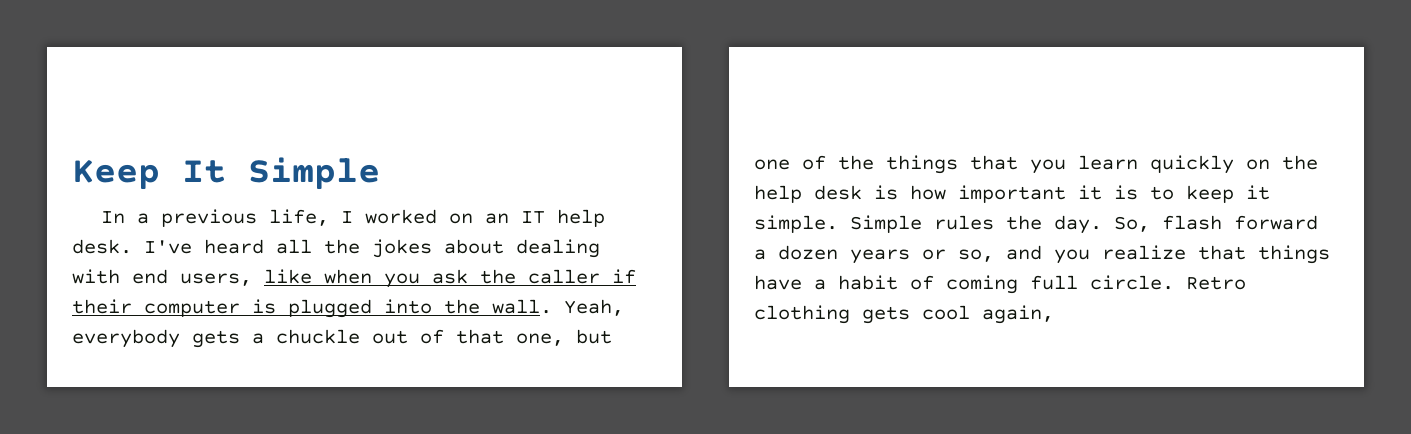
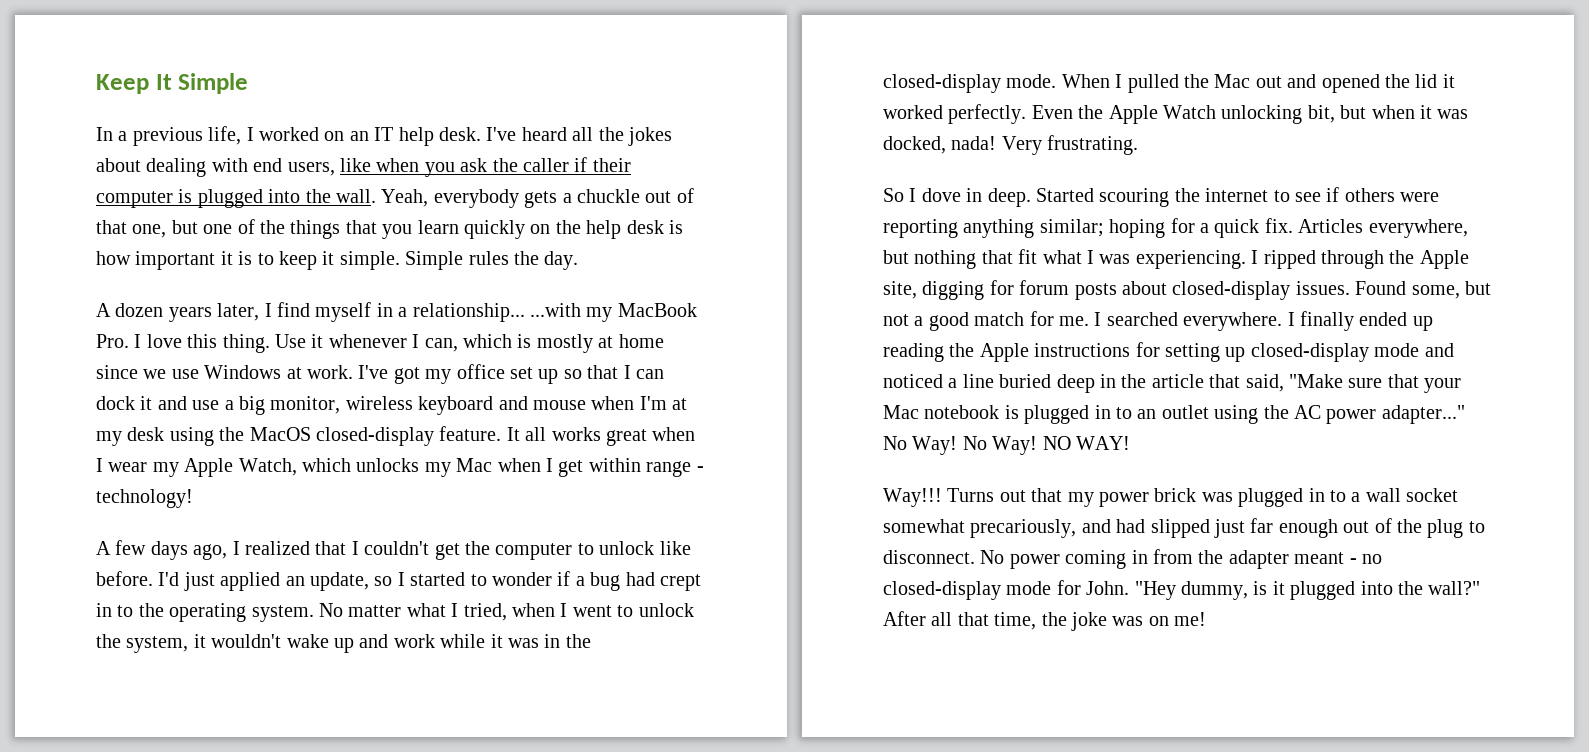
[1114,215,1318,232] [754,245,1330,264] [754,275,1246,294] [754,305,1054,324] So, flash forward a dozen years or so, and you realize that things have a habit of coming full circle. Retro clothing gets cool again, -> [96,302,697,322] [96,334,664,353] [96,364,664,384] [96,396,688,415] [96,426,696,446] [96,458,704,477] [96,489,193,508] [96,540,691,560] [96,571,701,591] [96,603,694,622] [96,634,591,653] [883,74,1455,93] [883,104,1469,124] [883,135,1139,155] [883,187,1440,207] [883,218,1468,238] [883,249,1469,269] [883,280,1491,300] [883,311,1433,331] [883,342,1454,362] [883,374,1462,393] [883,405,1465,424] [883,436,1130,455] [883,488,1459,507] [883,518,1485,538] [883,549,1382,569] [883,580,1481,600] [883,611,1207,631] // A dozen years later, I find myself in a relationship... ...with my MacBook Pro. I love this thing. Use it whenever I can, which is mostly at home since we use Windows at work. I've got my office set up so that I can dock it and use a big monitor, wireless keyboard and mouse when I'm at my desk using the MacOS closed-display feature. It all works great when I wear my Apple Watch, which unlocks my Mac when I get within range - technology! // A few days ago, I realized that I couldn't get the computer to unlock like before. I'd just applied an update, so I started to wonder if a bug had crept in to the operating system. No matter what I tried, when I went to unlock the system, it wouldn't wake up and work while it was in the closed-display mode. When I pulled the Mac out and opened the lid it worked perfectly. Even the Apple Watch unlocking bit, but when it was docked, nada! Very frustrating. // So I dove in deep. Started scouring the internet to see if others were reporting anything similar; hoping for a quick fix. Articles everywhere, but nothing that fit what I was experiencing. I ripped through the Apple site, digging for forum posts about closed-display issues. Found some, but not a good match for me. I searched everywhere. I finally ended up reading the Apple instructions for setting up closed-display mode and noticed a line buried deep in the article that said, "Make sure that your Mac notebook is plugged in to an outlet using the AC power adapter..." No Way! No Way! NO WAY! // Way!!! Turns out that my power brick was plugged in to a wall socket somewhat precariously, and had slipped just far enough out of the plug to disconnect. No power coming in from the adapter meant - no closed-display mode for John. "Hey dummy, is it plugged into the wall?" After all that time, the joke was on me!

